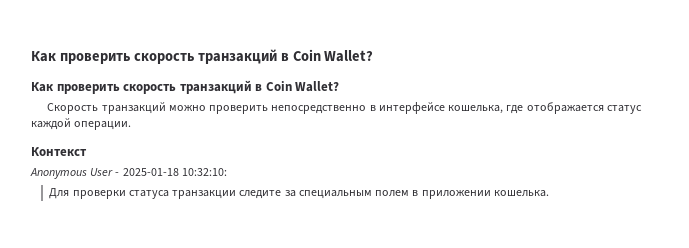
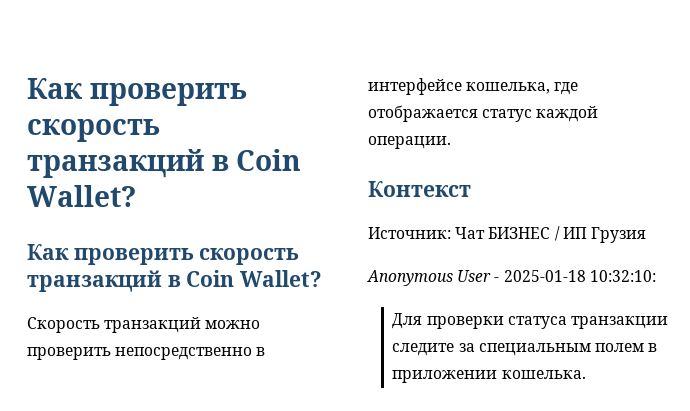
(87, 151) none -> [368,226,646,243] // Источник: Чат БИЗНЕС / ИП Грузия

